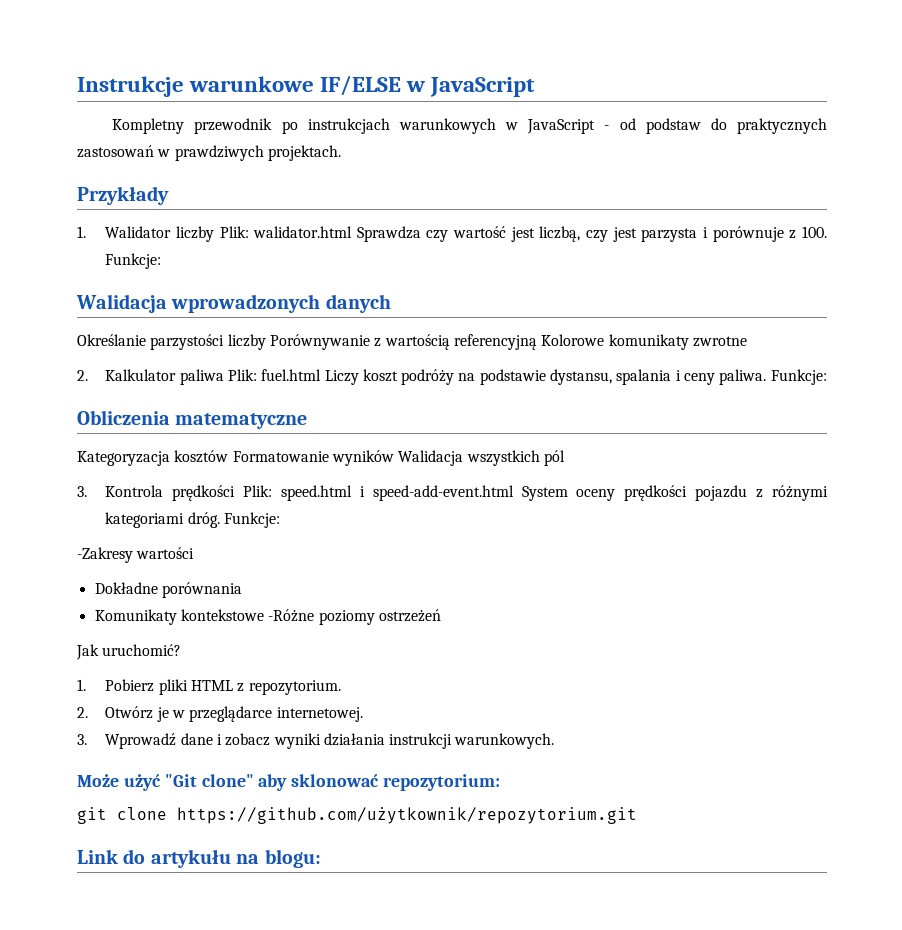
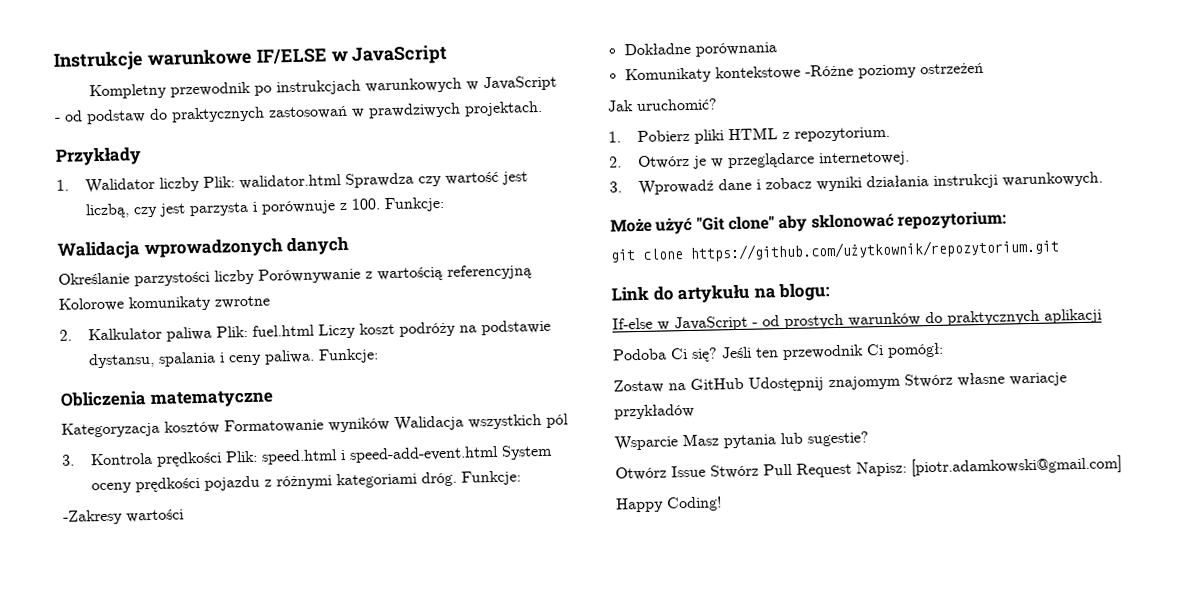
(321, 858) none -> [612,308,1102,332] [612,342,944,362] [613,372,1067,394] [614,403,695,420] [614,431,869,451] [615,455,1122,481] [615,496,722,513] // If-else w JavaScript - od prostych warunków do praktycznych aplikacji // Podoba Ci się? Jeśli ten przewodnik Ci pomógł: // Zostaw na GitHub Udostępnij znajomym Stwórz własne wariacje przykładów // Wsparcie Masz pytania lub sugestie? // Otwórz Issue Stwórz Pull Request Napisz: [piotr.adamkowski@gmail.com] // Happy Coding!

